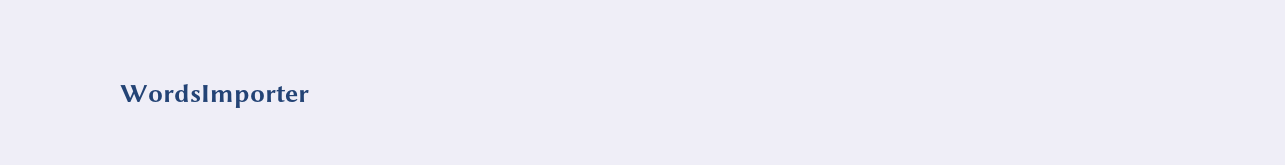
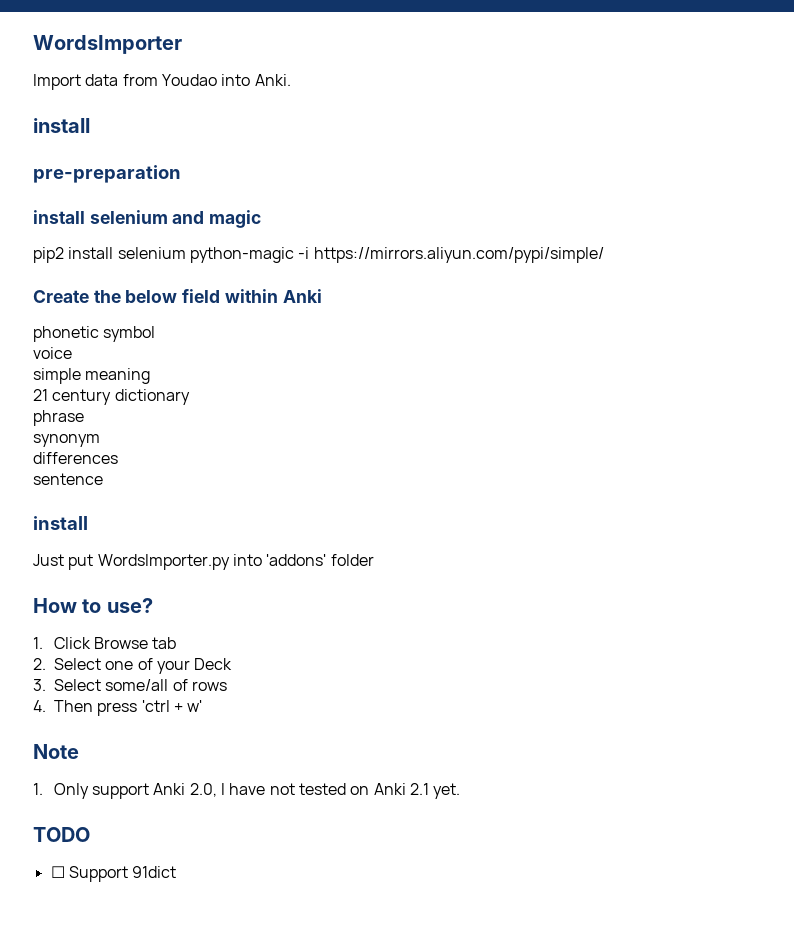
(309, 96) none -> [33,74,291,90] [33,118,90,133] [33,165,181,183] [33,210,262,228] [33,247,604,263] [33,289,322,303] [33,326,156,342] [33,347,72,359] [33,368,151,384] [33,389,190,405] [33,410,84,426] [33,434,100,447] [33,452,118,464] [33,473,103,485] [33,516,88,530] [33,554,374,570] [33,598,153,613] [33,637,177,649] [33,658,233,674] [33,679,227,691] [33,700,203,716] [33,744,79,759] [33,783,461,799] [33,827,90,842] [50,866,177,882] // Import data from Youdao into Anki. // install // pre-preparation // install selenium and magic // pip2 install selenium python-magic -i https://mirrors.aliyun.com/pypi/simple/ // Create the below field within Anki // phonetic symbol // voice // simple meaning // 21 century dictionary // phrase // synonym // differences // sentence // install // Just put WordsImporter.py into 'addons' folder // How to use? // 1. Click Browse tab // 2. Select one of your Deck // 3. Select some/all of rows // 4. Then press 'ctrl + w' // Note // 1. Only support Anki 2.0, I have not tested on Anki 2.1 yet. // TODO // ☐ Support 91dict

